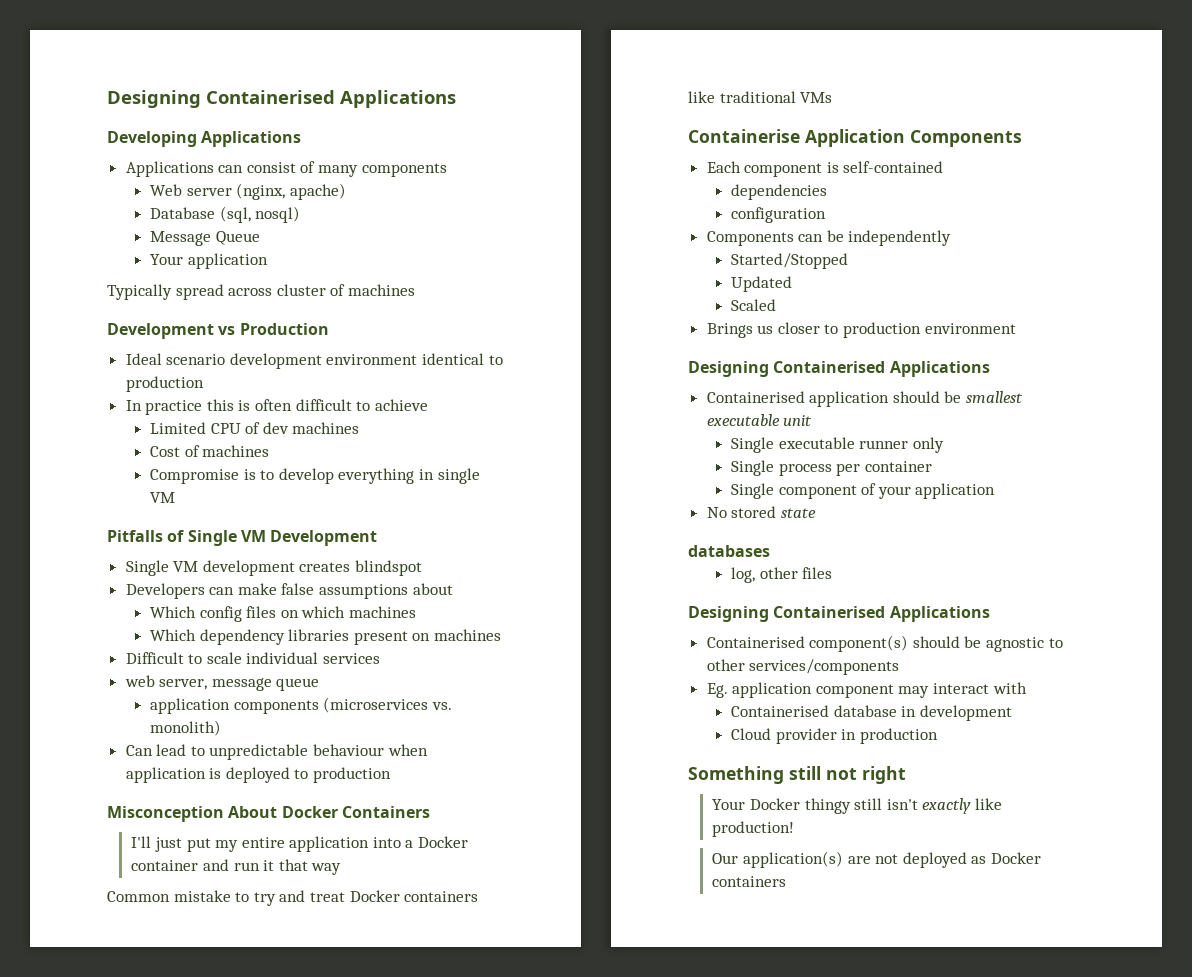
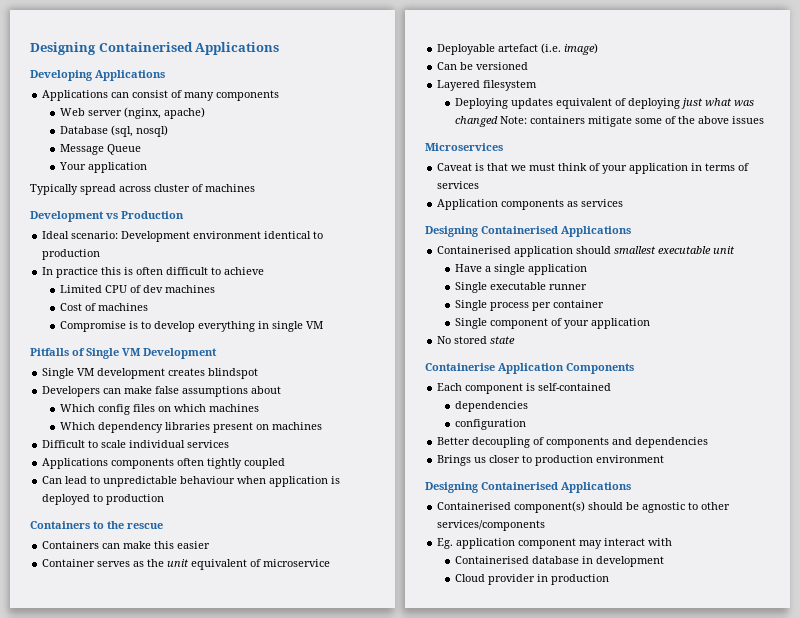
[166,353,322,369] scenario development -> [71,231,191,242] scenario: Development
[124,675,320,691] [150,697,452,714] [150,720,222,736] web server, message queue // application components (microservices vs. monolith) -> [42,458,286,469] Applications components often tightly coupled
[107,806,430,822] [131,836,469,852] [131,859,342,875] [107,890,479,906] [688,91,833,103] [688,129,1022,147] [706,161,944,177] [731,184,828,200] [731,207,827,223] [706,230,952,246] [731,253,849,269] [731,276,793,292] [731,299,777,311] [706,322,1016,338] Misconception About Docker Containers // I'll just put my entire application into a Docker container and run it that way // Common mistake to try and treat Docker containers like traditional VMs // Containerise Application Components // Each component is self-contained // dependencies // configuration // Components can be independently // Started/Stopped // Updated // Scaled // Brings us closer to production environment -> [30,521,163,529] [42,541,211,549] [42,559,331,570] [437,43,599,55] [437,62,529,70] [437,80,538,91] [454,98,754,109] [454,116,764,127] [425,143,503,151] [437,163,750,174] [437,181,480,189] [437,199,624,210] Containers to the rescue // Containers can make this easier // Container serves as the unit equivalent of microservice // Deployable artefact (i.e. image) // Can be versioned // Layered filesystem // Deploying updates equivalent of deploying just what was changed Note: containers mitigate some of the above issues // Microservices // Caveat is that we must think of your application in terms of services // Application components as services
[944,391,962,403] be -> (612, 250) none
(813, 420) none -> [454,264,587,275] // Have a single application
[912,437,944,453] only -> (587, 287) none
[688,545,770,557] [731,567,833,583] databases // log, other files -> [425,363,634,374] [437,383,612,394] [454,401,528,412] [454,419,526,430] [437,437,709,448] [437,455,665,466] Containerise Application Components // Each component is self-contained // dependencies // configuration // Better decoupling of components and dependencies // Brings us closer to production environment
[688,766,906,784] [712,798,1002,814] [712,821,795,837] [712,851,1041,868] [712,876,787,887] // Something still not right // Your Docker thingy still isn't exactly like production! // Our application(s) are not deployed as Docker containers -> (609, 579) none

